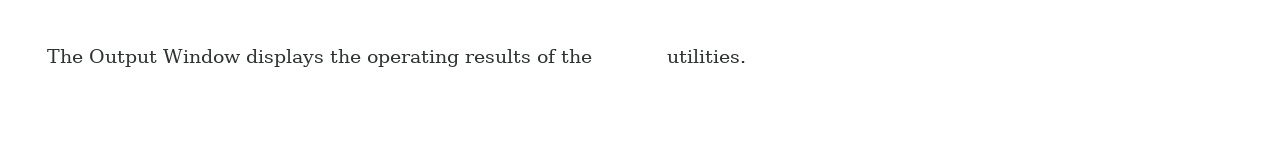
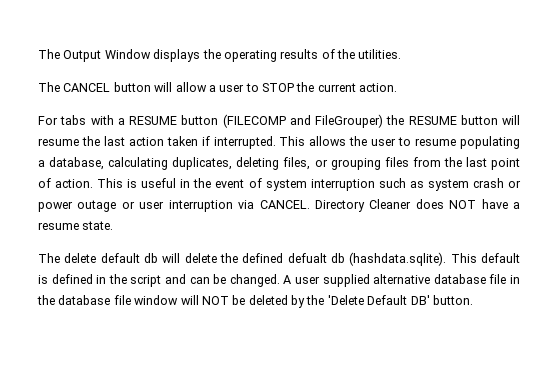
(746, 56) none -> [38,82,398,92] [38,114,520,128] [38,136,520,149] [38,157,520,170] [38,178,521,191] [38,199,521,212] [38,221,114,230] [38,252,520,266] [38,274,521,287] [37,295,473,308] // The CANCEL button will allow a user to STOP the current action. // For tabs with a RESUME button (FILECOMP and FileGrouper) the RESUME button will resume the last action taken if interrupted. This allows the user to resume populating a database, calculating duplicates, deleting files, or grouping files from the last point of action. This is useful in the event of system interruption such as system crash or power outage or user interruption via CANCEL. Directory Cleaner does NOT have a resume state. // The delete default db will delete the defined defualt db (hashdata.sqlite). This default is defined in the script and can be changed. A user supplied alternative database file in the database file window will NOT be deleted by the 'Delete Default DB' button.

